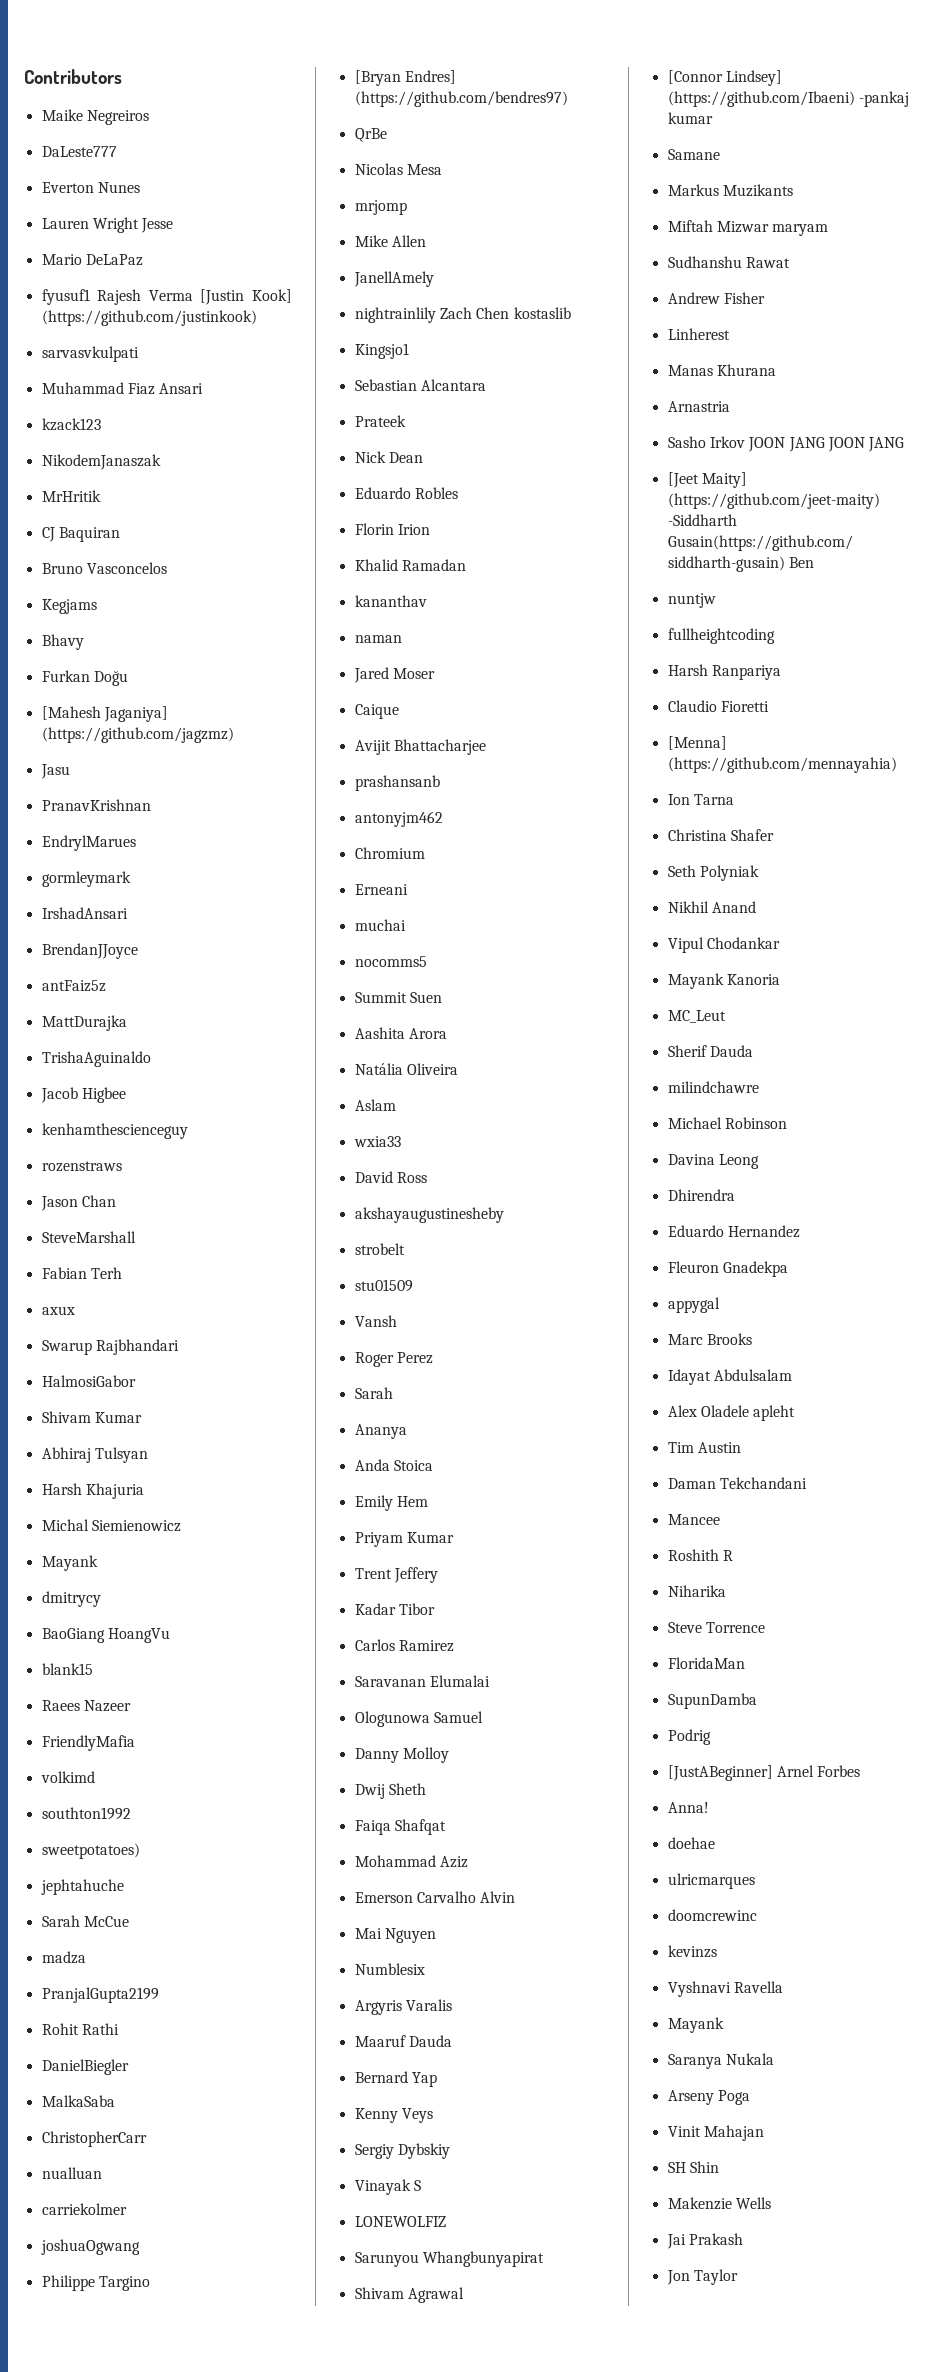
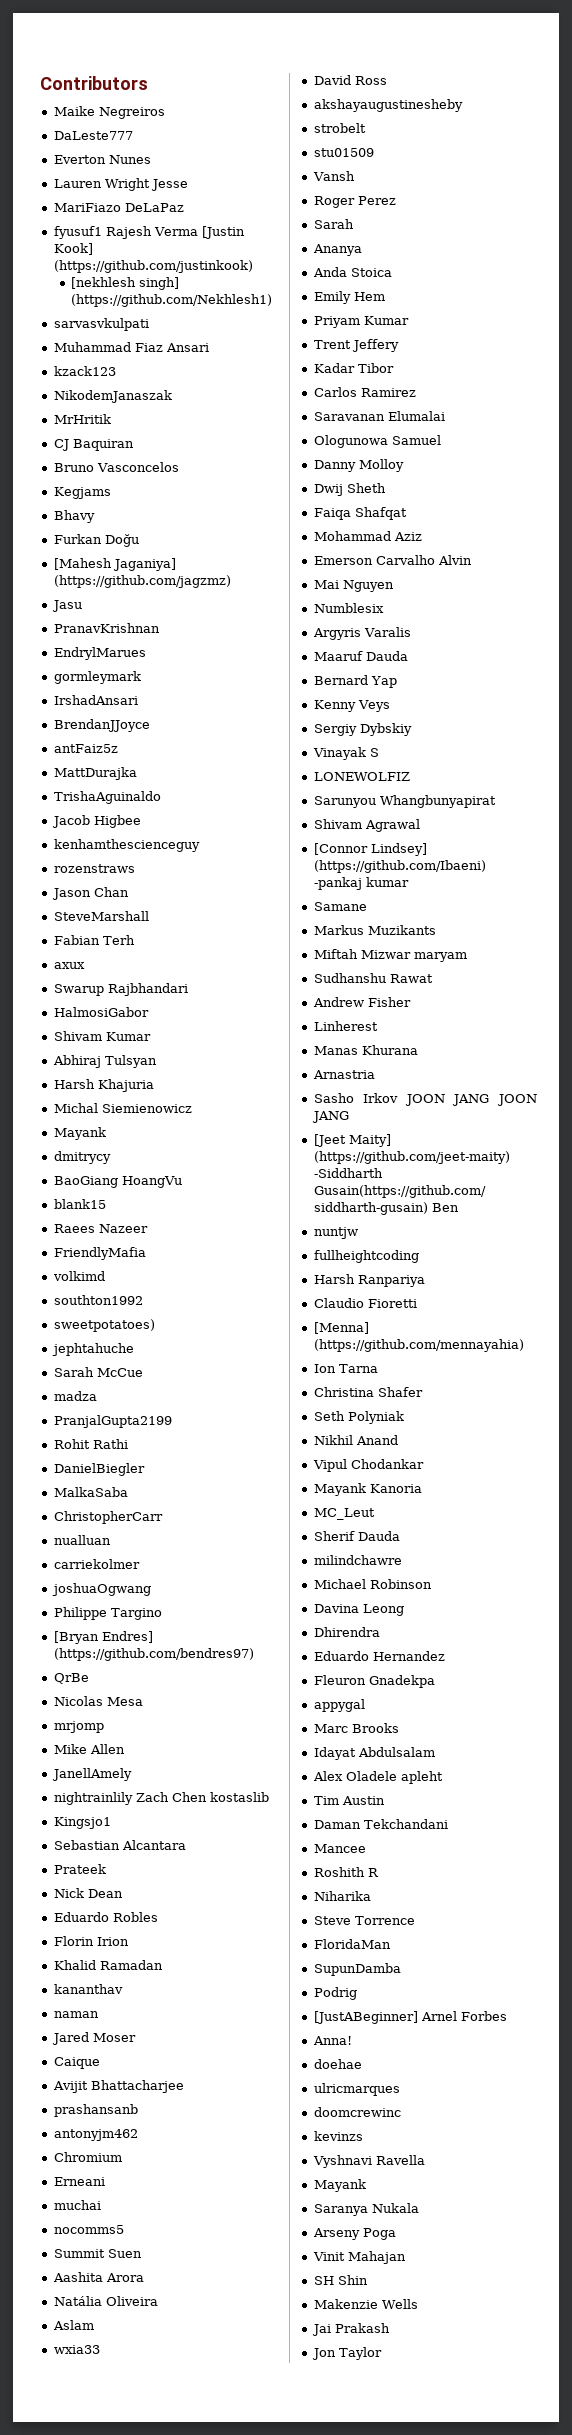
[41,254,82,265] Mario -> [53,203,121,212] MariFiazo
(257, 318) none -> [71,277,180,290] [71,294,273,307] // [nekhlesh singh] (https://github.com/Nekhlesh1)

